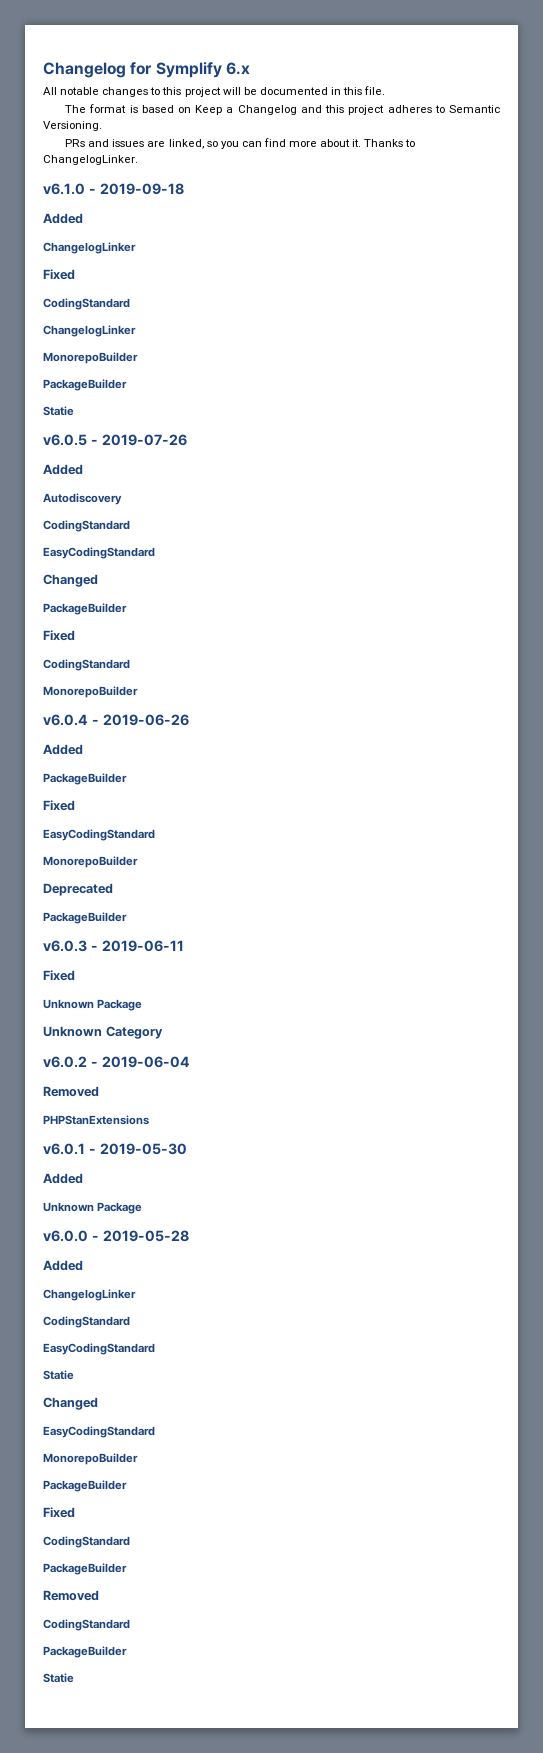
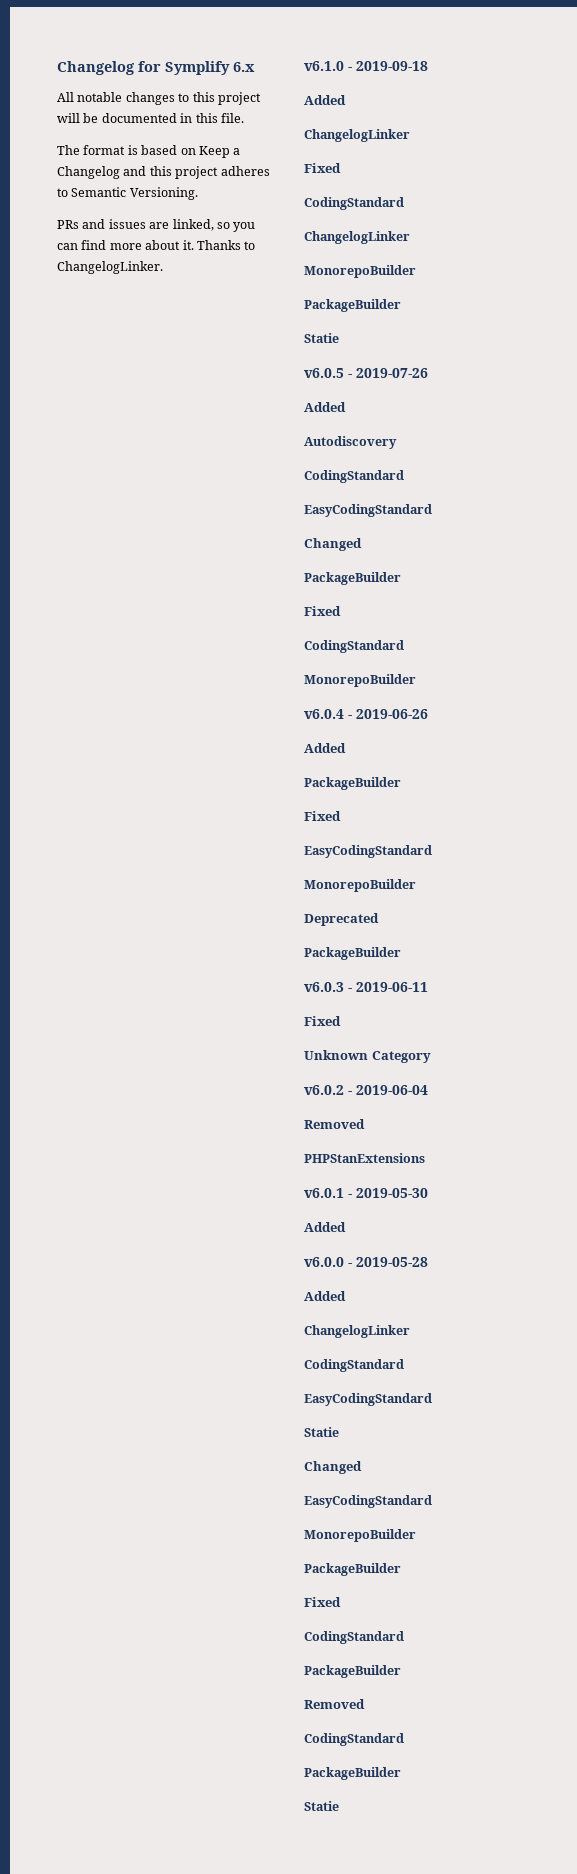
[43,999,143,1011] // Unknown Package -> (341, 1021) none
[43,1202,143,1214] // Unknown Package -> (346, 1227) none

